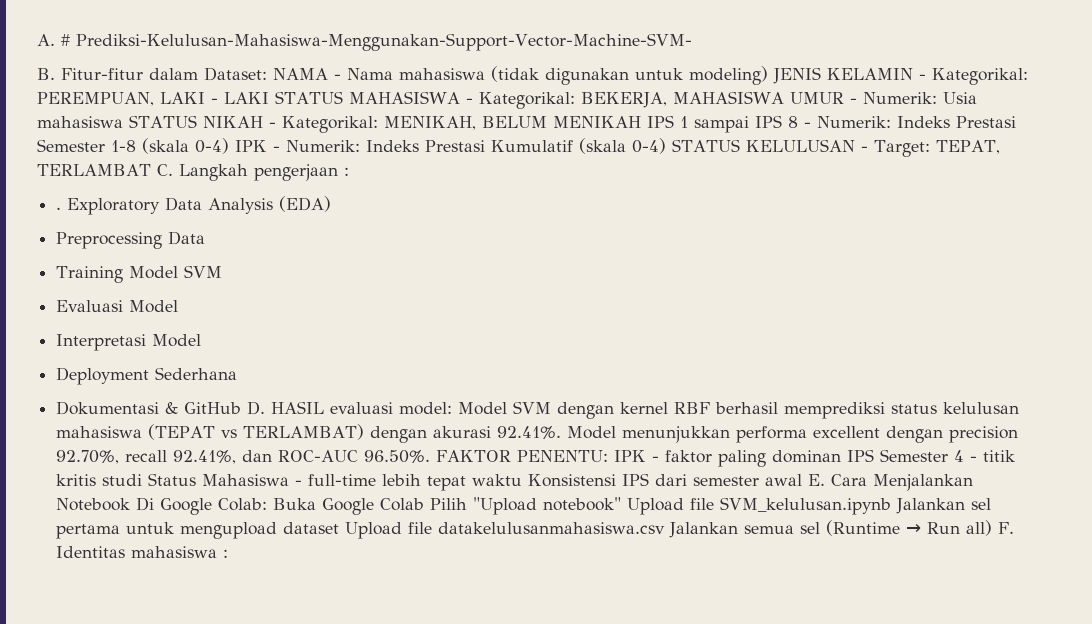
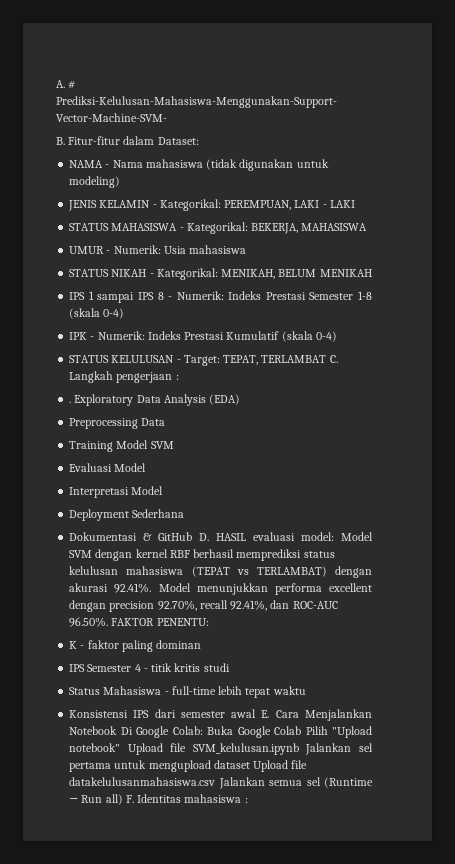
(267, 74) none -> (199, 141) //
(768, 75) none -> (121, 182) //
(269, 98) none -> (355, 204) //
(784, 97) none -> (368, 227) //
(123, 122) none -> (247, 249) //
(641, 122) none -> (372, 273) //
(229, 146) none -> (125, 313) //
(666, 146) none -> (337, 336) //
[614,450,647,462] IPK -> [69,641,78,649] // K
(842, 456) none -> (202, 644) //
(143, 480) none -> (230, 667) //
(523, 480) none -> (306, 690) //

